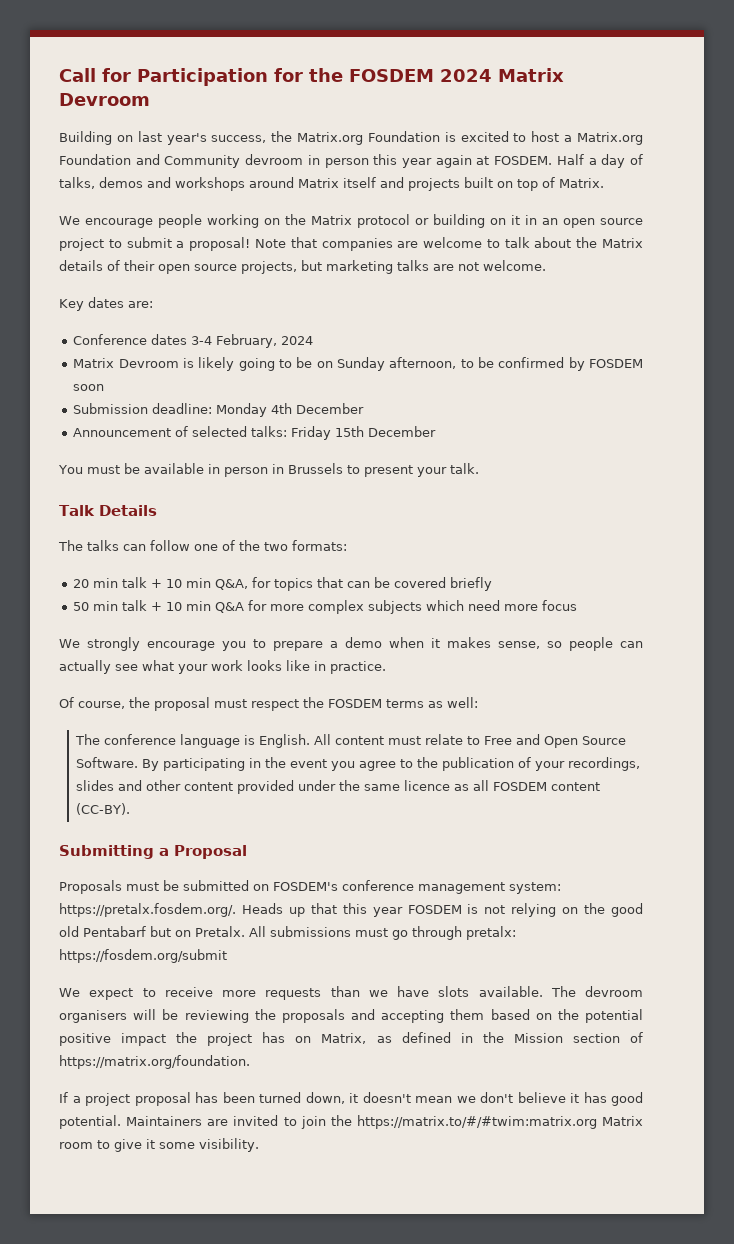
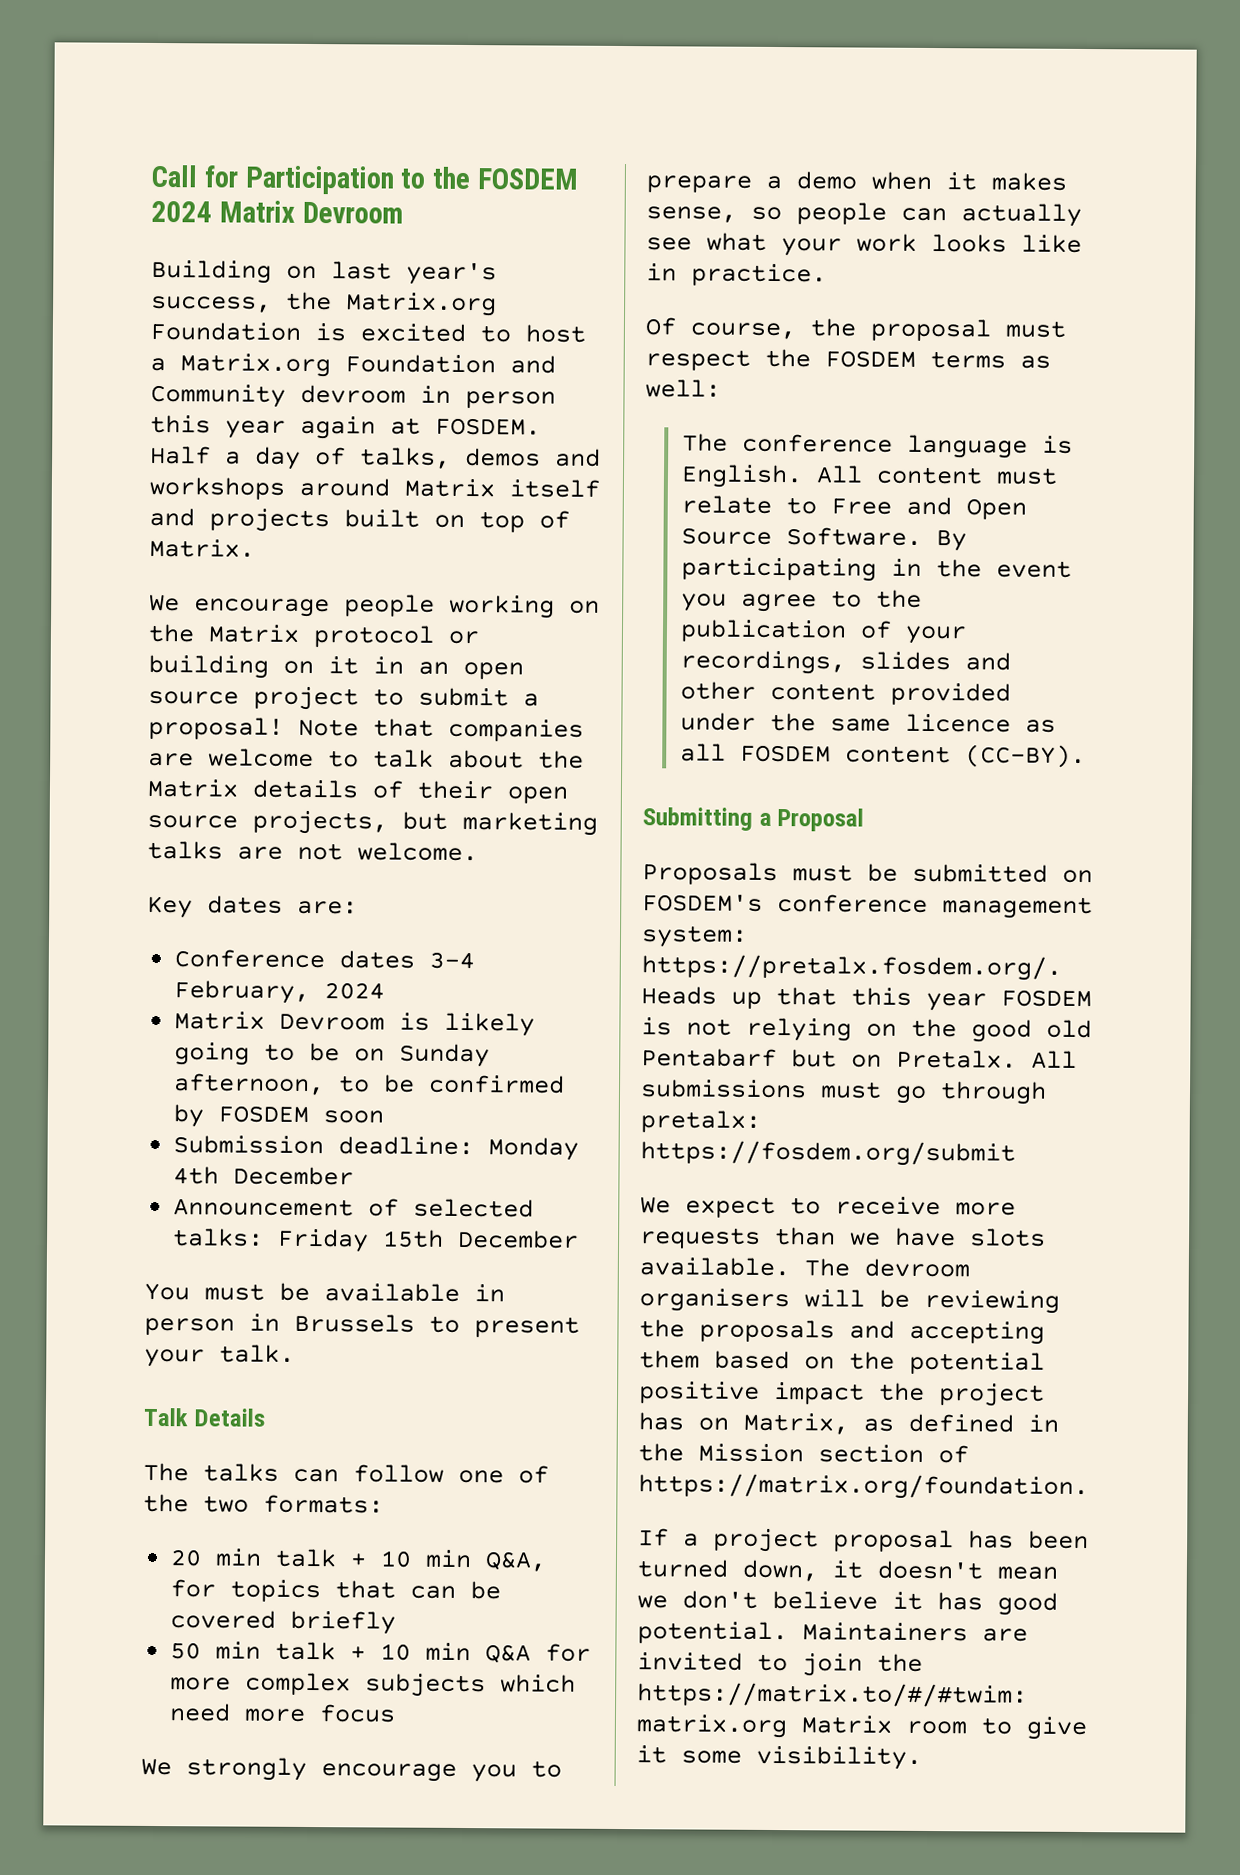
[274,68,303,82] for -> [400,168,426,189] to

